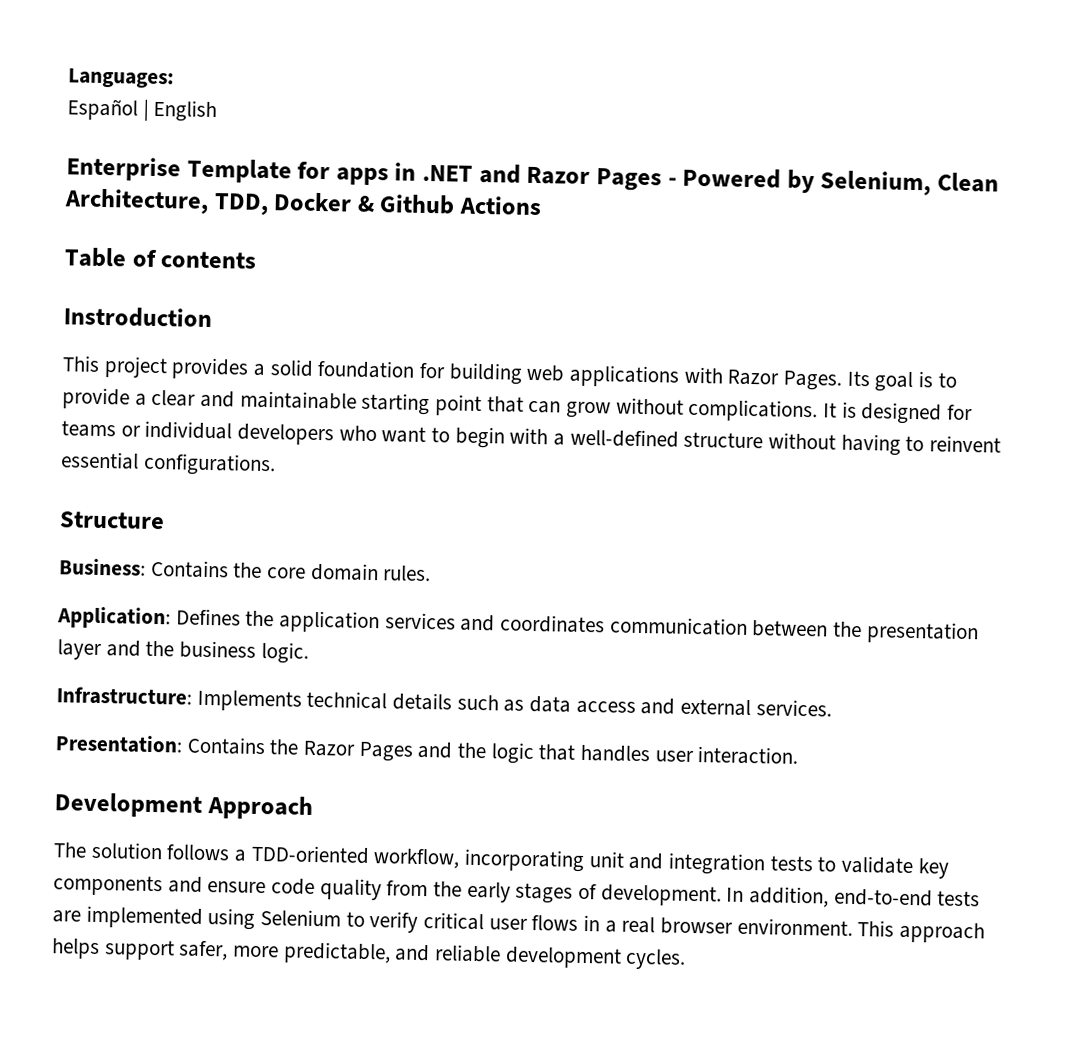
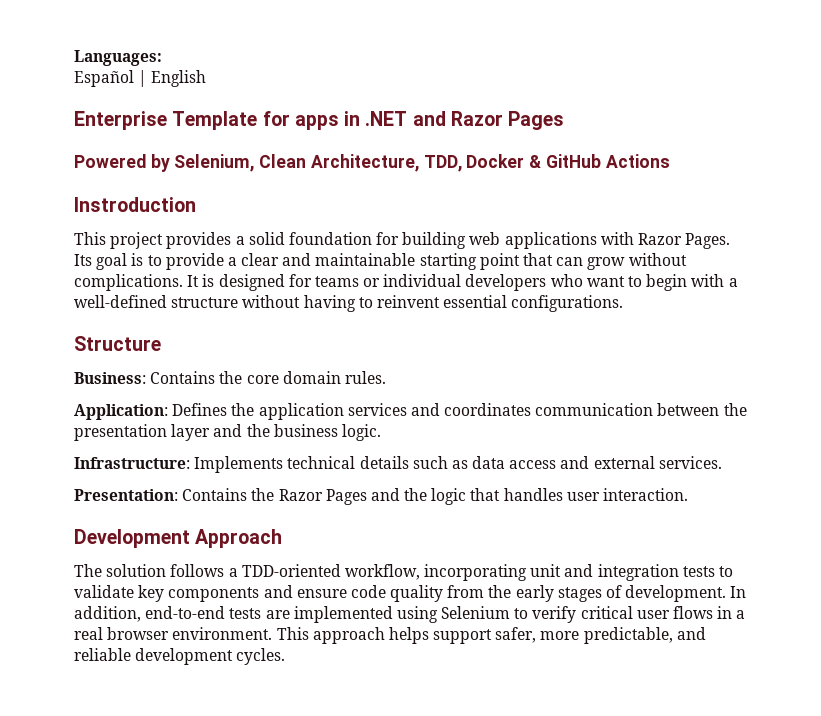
[667,177,677,186] - -> (565, 120) //
[379,194,456,215] Github -> [545,154,601,168] GitHub
[64,247,258,269] // Table of contents -> (670, 161) none

